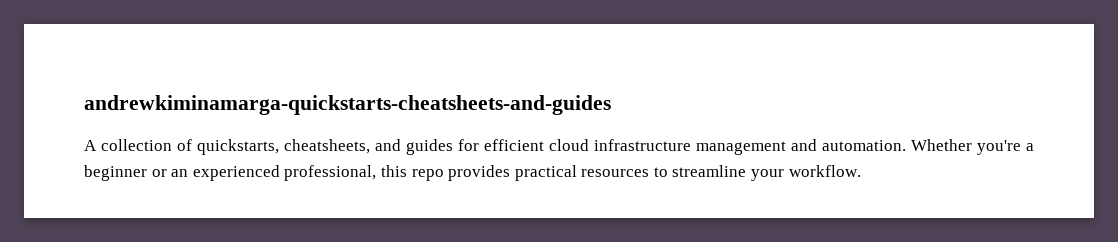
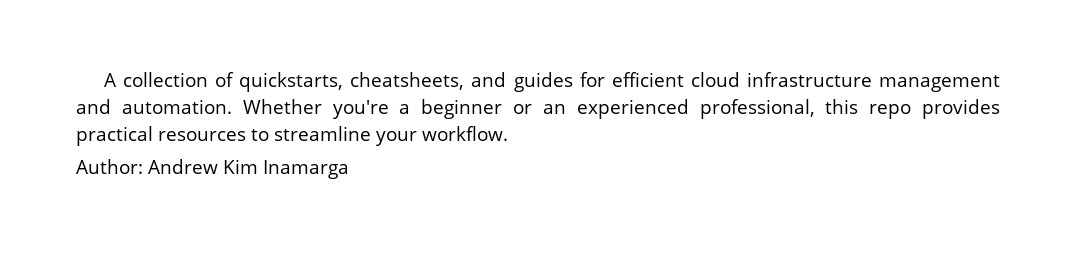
[84,95,611,115] andrewkiminamarga-quickstarts-cheatsheets-and-guides // -> (104, 80) none
(861, 171) none -> [76,159,349,179] // Author: Andrew Kim Inamarga

